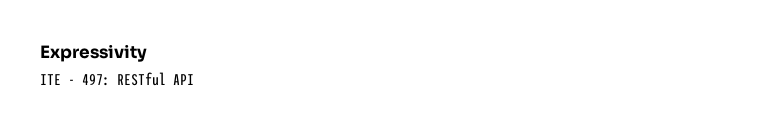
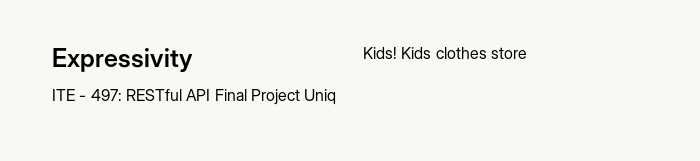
(194, 79) none -> [214,89,337,105] [363,47,527,59] Final Project Uniq Kids! Kids clothes store

